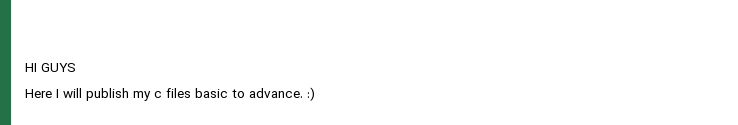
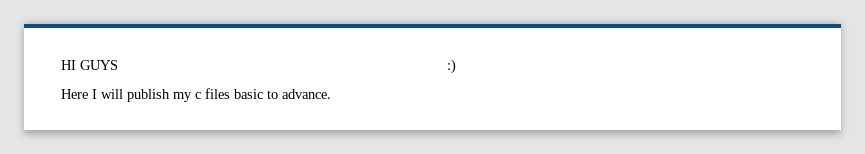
(303, 93) none -> (331, 94) //

